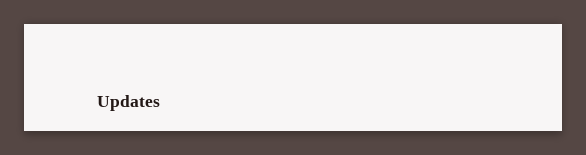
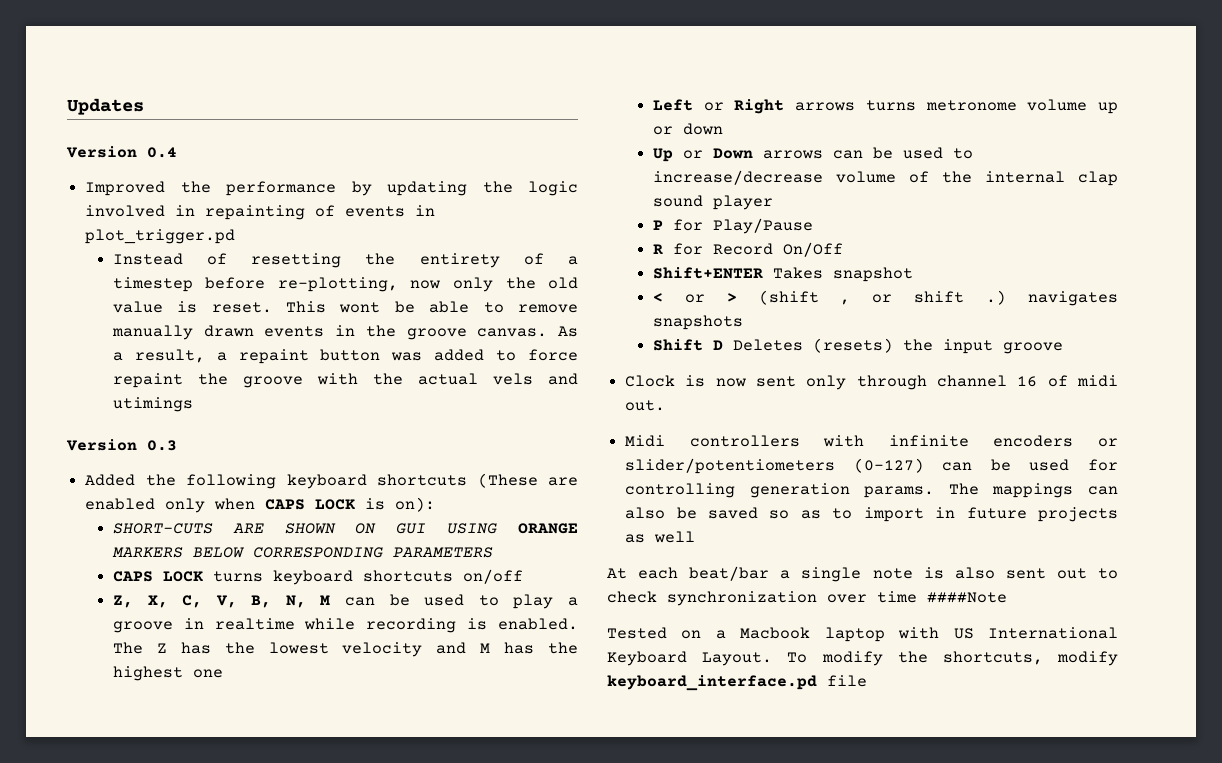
(160, 103) none -> [66,146,177,158] [85,181,579,196] [85,205,436,220] [85,229,236,244] [112,253,578,268] [112,277,578,292] [112,301,578,313] [111,325,578,340] [112,349,578,364] [112,373,578,388] [112,397,193,412] [66,439,177,451] [85,473,579,489] [85,497,436,513] [112,523,578,534] [111,547,493,558] [112,569,523,585] [112,594,579,609] [112,618,578,633] [112,642,579,657] [112,666,223,681] [652,99,1118,114] [652,123,723,135] [652,147,973,162] [652,170,1118,186] [652,195,773,210] [652,218,813,234] [652,242,843,257] [652,267,913,282] [652,290,1118,306] [652,315,743,330] [652,338,1063,354] [625,375,1118,390] [625,400,666,411] [625,435,1118,447] [625,458,1118,474] [625,483,1118,498] [625,507,1118,522] [625,531,696,543] [607,566,1118,582] [607,591,1007,606] [607,627,1118,642] [607,651,1118,666] [607,675,867,691] // Version 0.4 // Improved the performance by updating the logic involved in repainting of events in plot_trigger.pd // Instead of resetting the entirety of a timestep before re-plotting, now only the old value is reset. This wont be able to remove manually drawn events in the groove canvas. As a result, a repaint button was added to force repaint the groove with the actual vels and utimings // Version 0.3 // Added the following keyboard shortcuts (These are enabled only when CAPS LOCK is on): // SHORT-CUTS ARE SHOWN ON GUI USING ORANGE MARKERS BELOW CORRESPONDING PARAMETERS // CAPS LOCK turns keyboard shortcuts on/off // Z, X, C, V, B, N, M can be used to play a groove in realtime while recording is enabled. The Z has the lowest velocity and M has the highest one // Left or Right arrows turns metronome volume up or down // Up or Down arrows can be used to increase/decrease volume of the internal clap sound player // P for Play/Pause // R for Record On/Off // Shift+ENTER Takes snapshot // < or > (shift , or shift .) navigates snapshots // Shift D Deletes (resets) the input groove // Clock is now sent only through channel 16 of midi out. // Midi controllers with infinite encoders or slider/potentiometers (0-127) can be used for controlling generation params. The mappings can also be saved so as to import in future projects as well // At each beat/bar a single note is also sent out to check synchronization over time ####Note // Tested on a Macbook laptop with US International Keyboard Layout. To modify the shortcuts, modify keyboard_interface.pd file

